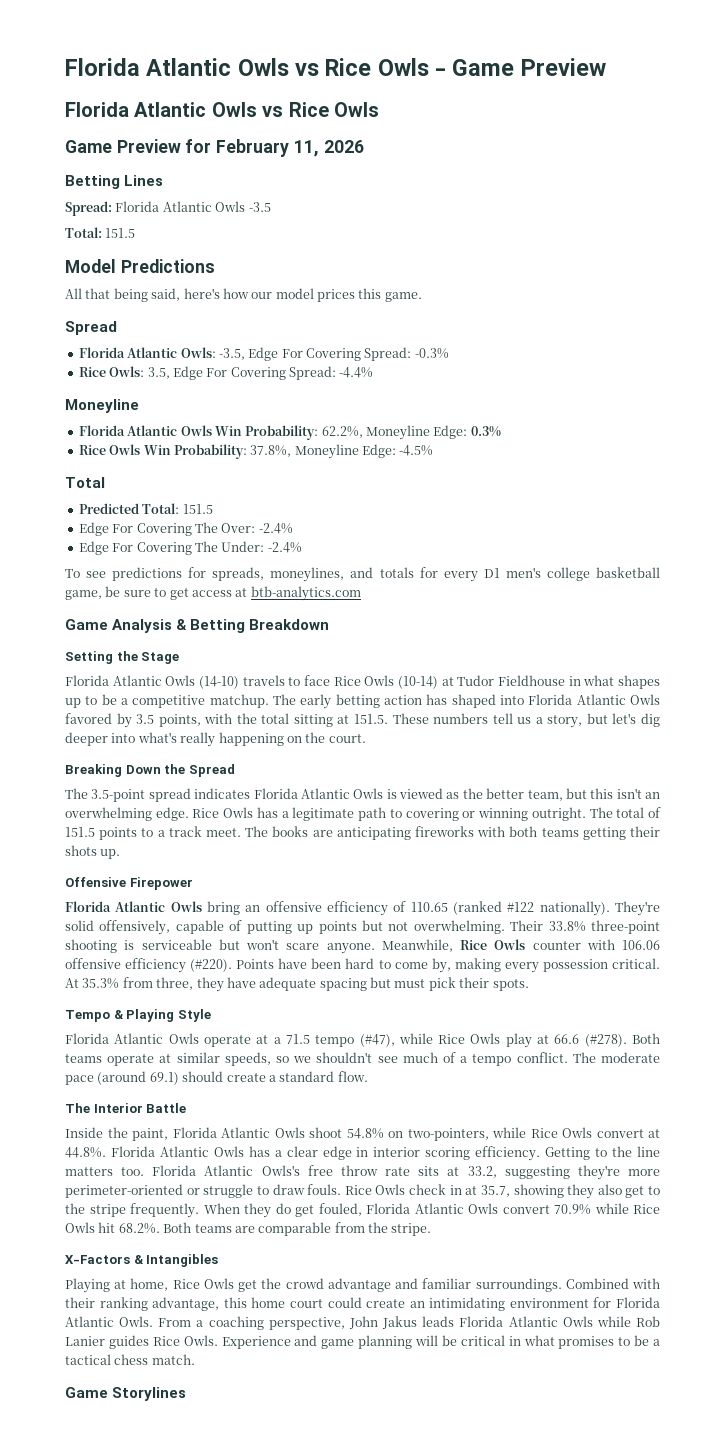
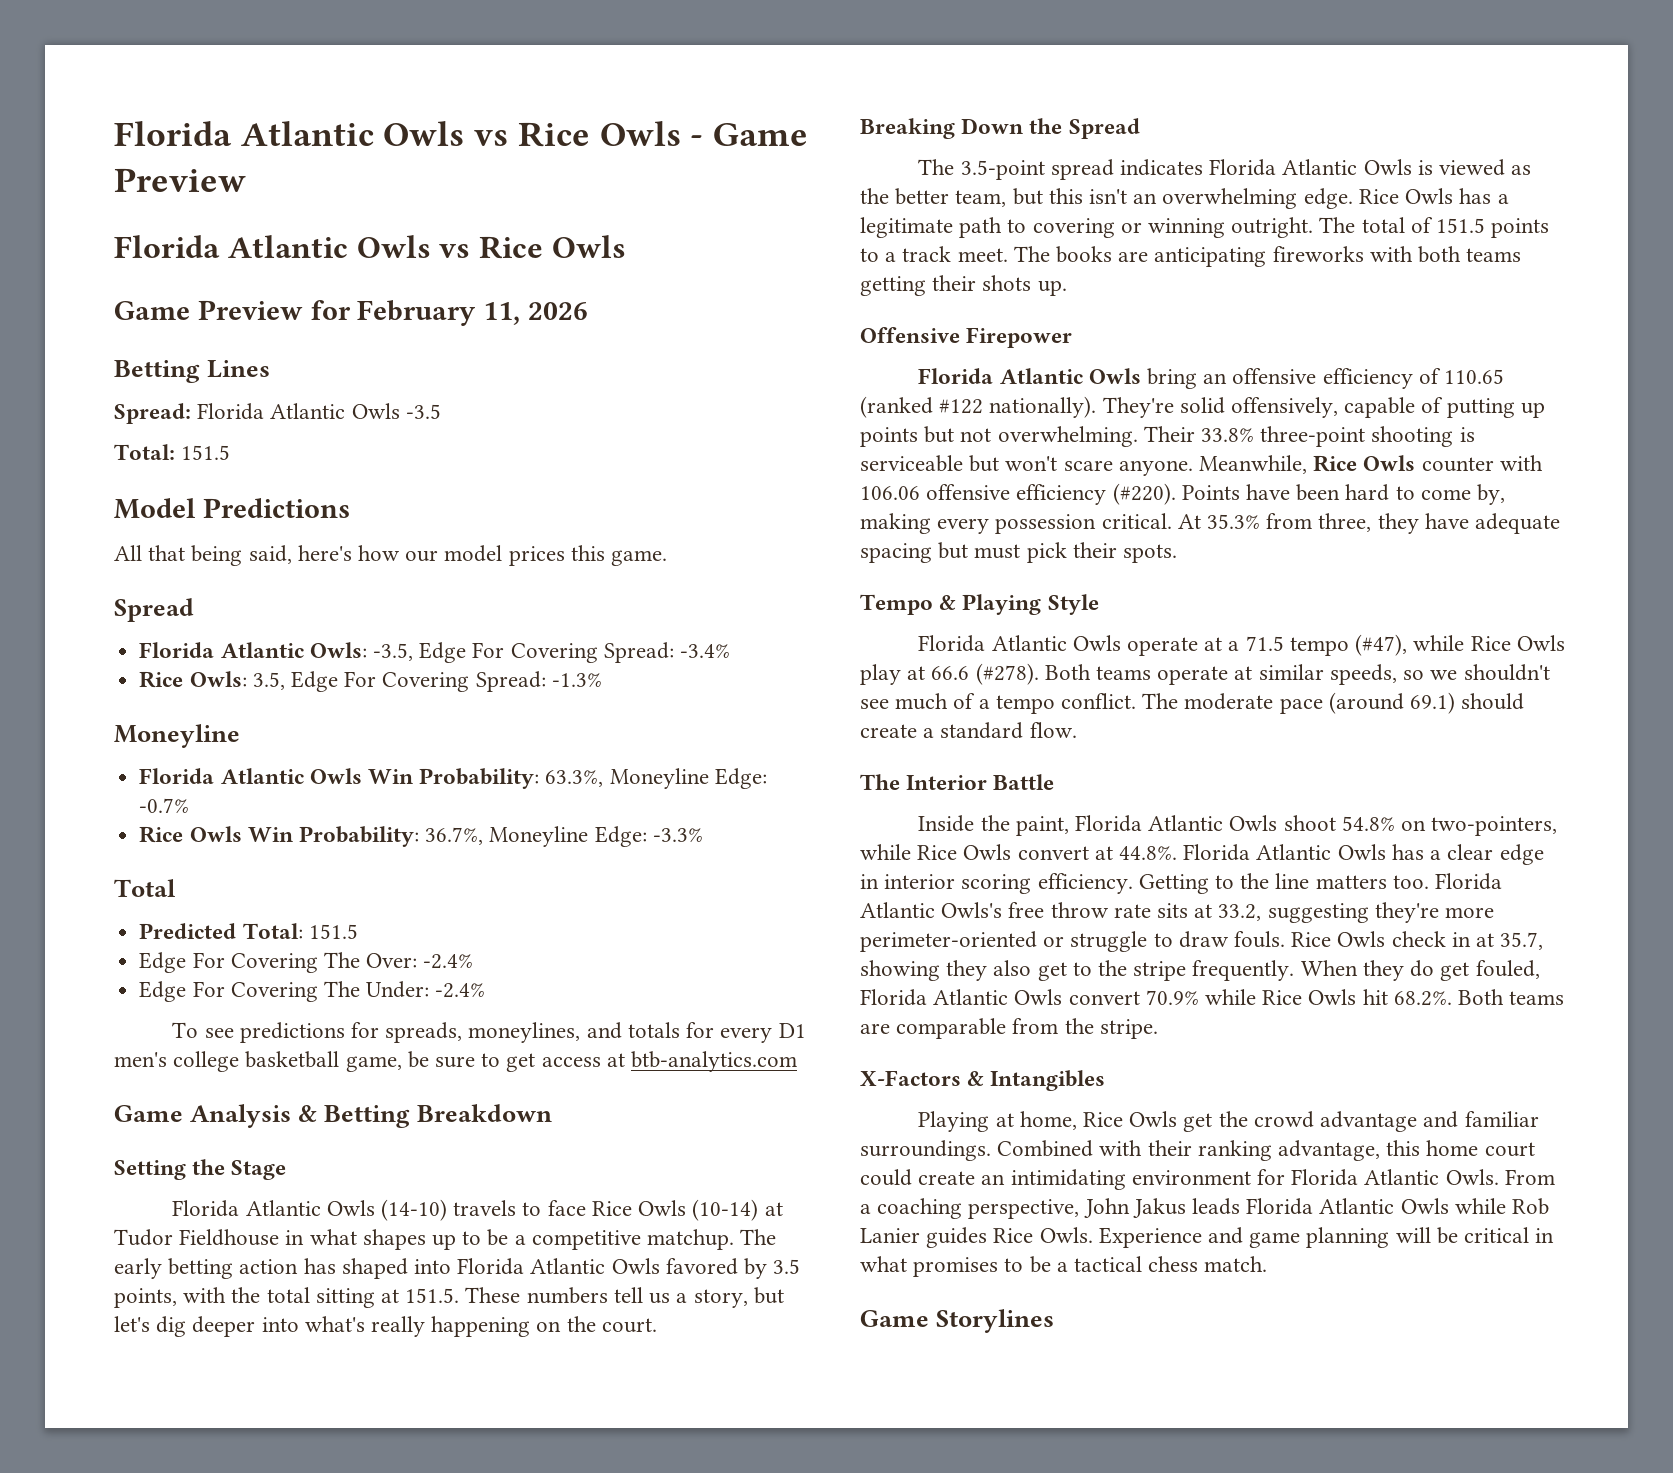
[414,348,449,359] -0.3% -> [679,644,730,658] -3.4%
[339,367,374,378] -4.4% -> [551,673,602,687] -1.3%
[321,425,501,440] 62.2%, Moneyline Edge: 0.3% -> [545,768,767,789] [139,798,190,813] 63.3%, Moneyline Edge: -0.7%
[250,444,434,459] 37.8%, Moneyline Edge: -4.5% -> [425,826,703,847] 36.7%, Moneyline Edge: -3.3%

